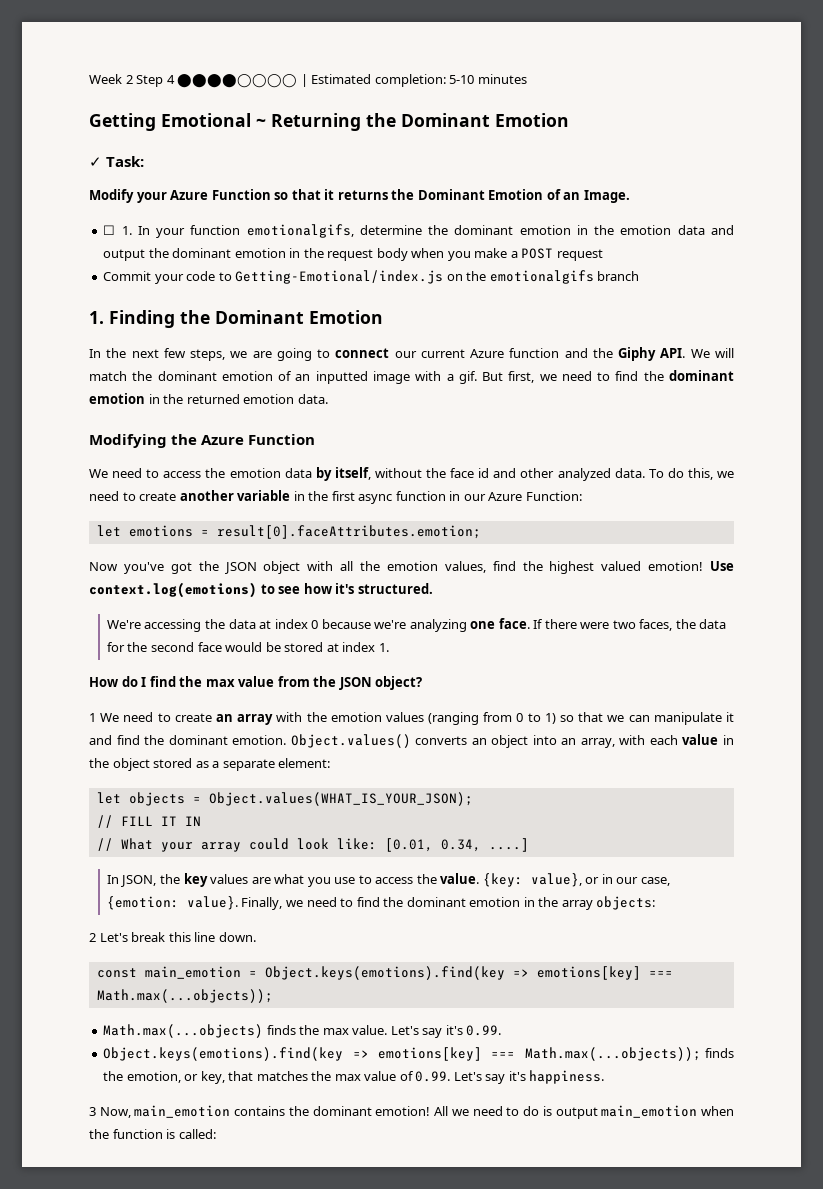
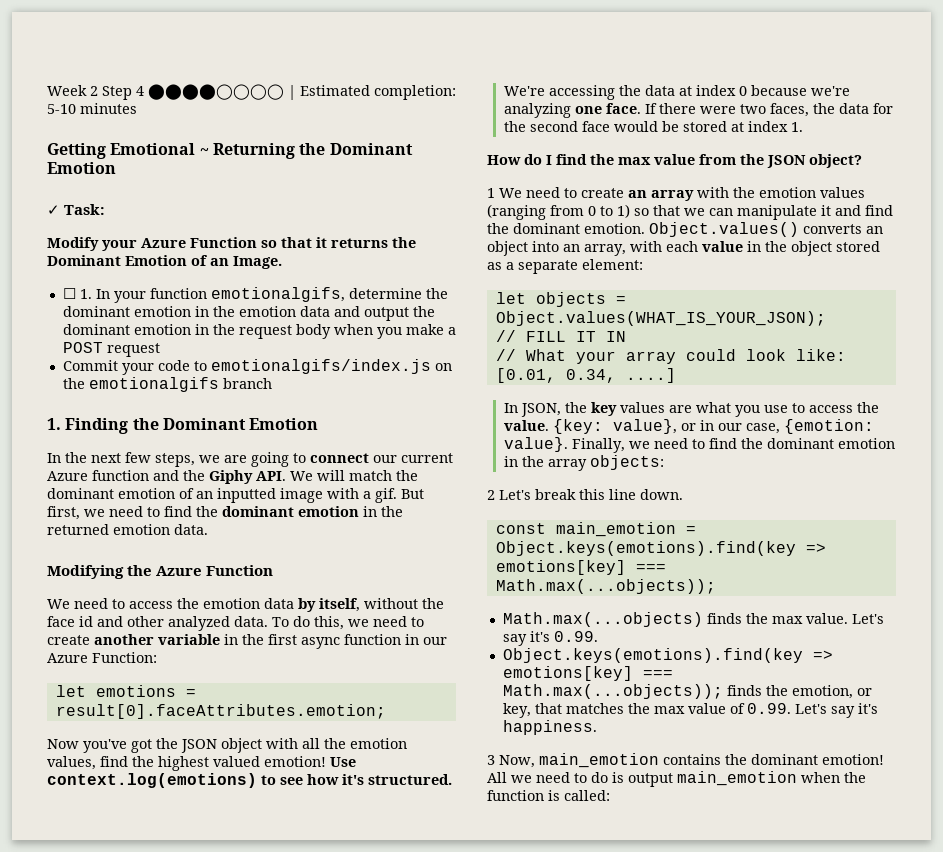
[235,270,444,284] Getting-Emotional/index.js -> [210,359,431,374] emotionalgifs/index.js

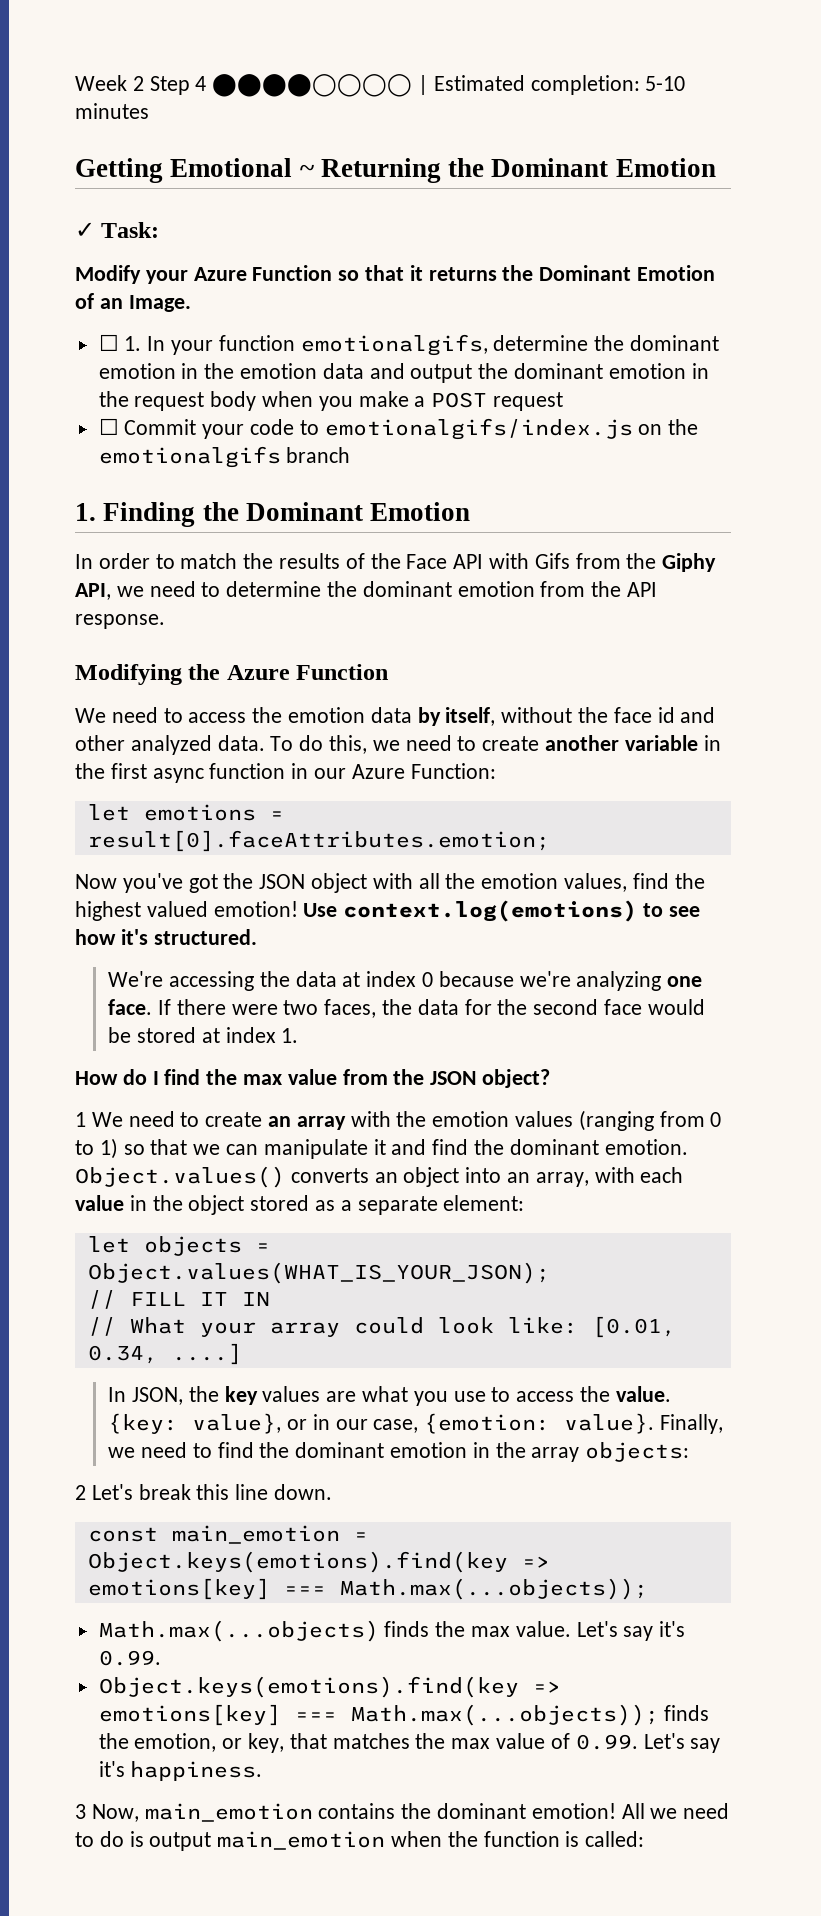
(160, 350) none -> [98,418,119,435] ☐
[65,452,453,467] [47,470,418,484] [47,488,424,503] [47,506,403,520] [47,524,208,535] the next few steps, we are going to connect our current Azure function and the Giphy API. We will match the dominant emotion of an inputted image with a gif. But first, we need to find the dominant emotion in the returned emotion data. -> [98,553,717,572] [75,581,658,600] [75,614,165,629] order to match the results of the Face API with Gifs from the Giphy API, we need to determine the dominant emotion from the API response.

